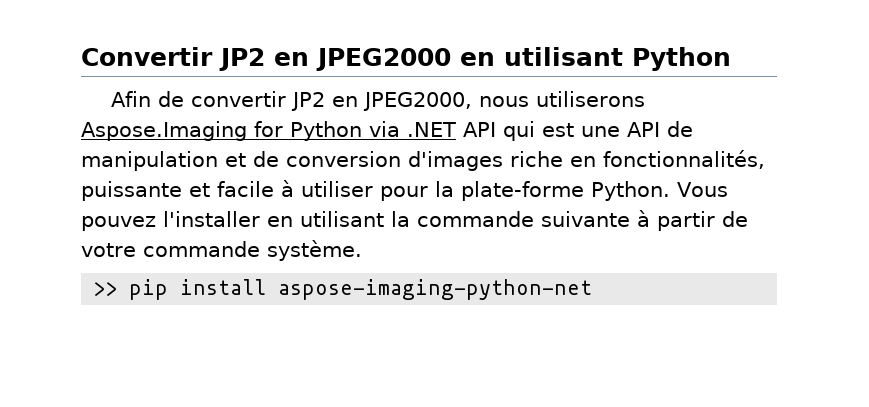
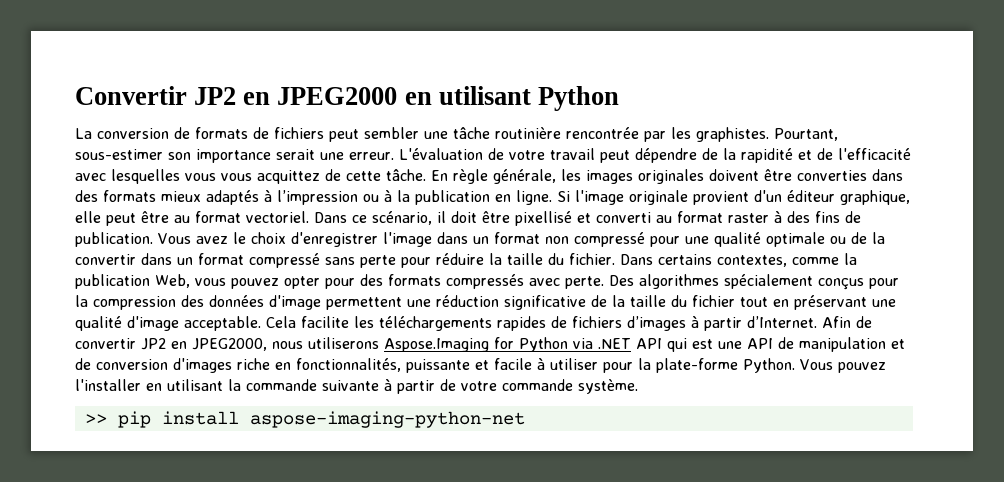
(731, 59) none -> [75,127,838,142] [75,148,911,163] [75,169,903,184] [75,190,910,205] [75,211,861,226] [75,232,885,247] [75,253,857,268] [75,274,899,290] [75,295,896,310] [75,316,817,331] La conversion de formats de fichiers peut sembler une tâche routinière rencontrée par les graphistes. Pourtant, sous-estimer son importance serait une erreur. L'évaluation de votre travail peut dépendre de la rapidité et de l'efficacité avec lesquelles vous vous acquittez de cette tâche. En règle générale, les images originales doivent être converties dans des formats mieux adaptés à l’impression ou à la publication en ligne. Si l'image originale provient d'un éditeur graphique, elle peut être au format vectoriel. Dans ce scénario, il doit être pixellisé et converti au format raster à des fins de publication. Vous avez le choix d'enregistrer l'image dans un format non compressé pour une qualité optimale ou de la convertir dans un format compressé sans perte pour réduire la taille du fichier. Dans certains contextes, comme la publication Web, vous pouvez opter pour des formats compressés avec perte. Des algorithmes spécialement conçus pour la compression des données d'image permettent une réduction significative de la taille du fichier tout en préservant une qualité d'image acceptable. Cela facilite les téléchargements rapides de fichiers d’images à partir d’Internet.

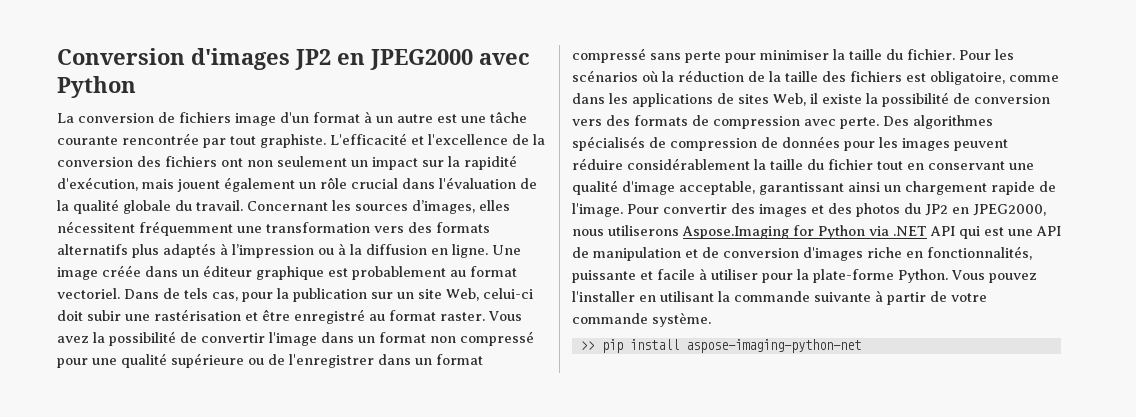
[75,86,187,105] Convertir -> [57,48,290,70] Conversion d'images
[404,86,531,105] en utilisant -> [479,53,530,65] avec
[195,127,419,142] formats de fichiers peut sembler -> [179,111,457,126] fichiers image d'un format à un autre est
[495,127,561,139] routinière -> [57,136,118,145] courante
[671,127,838,142] [75,148,911,163] [75,169,903,184] [75,190,201,202] les graphistes. Pourtant, sous-estimer son importance serait une erreur. L'évaluation de votre travail peut dépendre de la rapidité et de l'efficacité avec lesquelles vous vous acquittez de cette tâche. En règle générale, les images originales doivent être converties dans des formats mieux -> [230,133,545,148] [57,155,517,170] [57,177,537,192] [57,199,510,214] [57,221,490,236] [57,244,159,258] tout graphiste. L'efficacité et l'excellence de la conversion des fichiers ont non seulement un impact sur la rapidité d'exécution, mais jouent également un rôle crucial dans l'évaluation de la qualité globale du travail. Concernant les sources d’images, elles nécessitent fréquemment une transformation vers des formats alternatifs plus
[415,190,490,205] publication -> [366,244,427,255] diffusion
[557,190,910,205] [75,211,861,226] [75,232,378,247] Si l'image originale provient d'un éditeur graphique, elle peut être au format vectoriel. Dans ce scénario, il doit être pixellisé et converti au format raster à des fins de publication. Vous avez le choix d'enregistrer -> [492,245,521,255] [57,265,517,280] [57,288,533,302] [57,309,522,324] [57,331,265,346] Une image créée dans un éditeur graphique est probablement au format vectoriel. Dans de tels cas, pour la publication sur un site Web, celui-ci doit subir une rastérisation et être enregistré au format raster. Vous avez la possibilité de convertir
[766,232,825,247] optimale -> [171,353,244,368] supérieure
[872,232,885,244] [75,254,136,265] la convertir -> [289,354,374,368] l'enregistrer
[436,253,484,265] réduire -> [760,50,829,60] minimiser
[620,253,857,267] [75,274,899,290] [75,295,607,310] Dans certains contextes, comme la publication Web, vous pouvez opter pour des formats compressés avec perte. Des algorithmes spécialement conçus pour la compression des données d'image permettent une réduction significative de -> [959,49,1014,60] [572,70,1059,85] [572,92,1050,107] [572,115,993,129] [572,136,1008,151] [572,158,750,170] Pour les scénarios où la réduction de la taille des fichiers est obligatoire, comme dans les applications de sites Web, il existe la possibilité de conversion vers des formats de compression avec perte. Des algorithmes spécialisés de compression de données pour les images peuvent réduire considérablement
[794,295,867,310] préservant -> [928,161,1005,170] conservant
[184,316,872,331] [75,338,136,349] acceptable. Cela facilite les téléchargements rapides de fichiers d’images à partir d’Internet. Afin de convertir -> [679,181,1056,195] [572,203,921,217] acceptable, garantissant ainsi un chargement rapide de l'image. Pour convertir des images et des photos du

